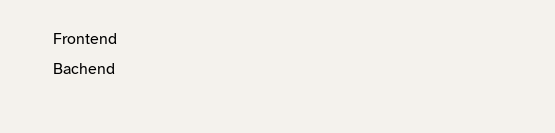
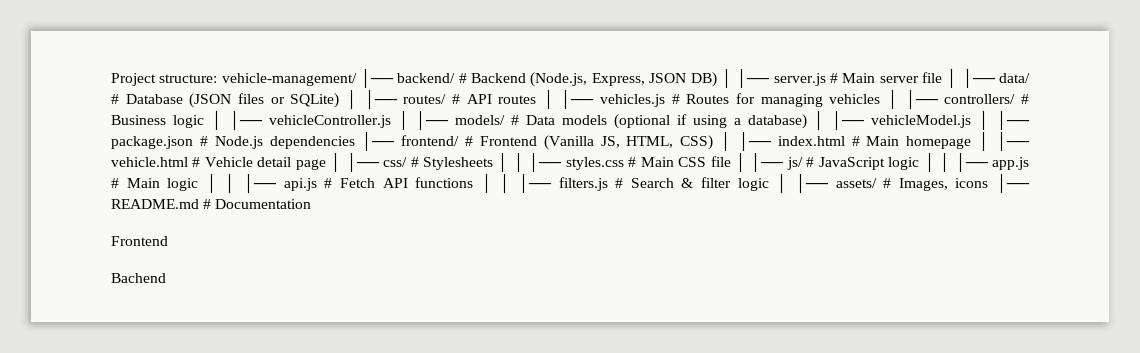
(53, 38) none -> [111,69,1031,88] [111,90,1030,109] [111,111,1030,130] [111,132,1031,151] [111,153,1030,172] [111,174,1031,193] [111,199,312,209] Project structure: vehicle-management/ │── backend/ # Backend (Node.js, Express, JSON DB) │ │── server.js # Main server file │ │── data/ # Database (JSON files or SQLite) │ │── routes/ # API routes │ │── vehicles.js # Routes for managing vehicles │ │── controllers/ # Business logic │ │── vehicleController.js │ │── models/ # Data models (optional if using a database) │ │── vehicleModel.js │ │── package.json # Node.js dependencies │── frontend/ # Frontend (Vanilla JS, HTML, CSS) │ │── index.html # Main homepage │ │── vehicle.html # Vehicle detail page │ │── css/ # Stylesheets │ │ │── styles.css # Main CSS file │ │── js/ # JavaScript logic │ │ │── app.js # Main logic │ │ │── api.js # Fetch API functions │ │ │── filters.js # Search & filter logic │ │── assets/ # Images, icons │── README.md # Documentation //

